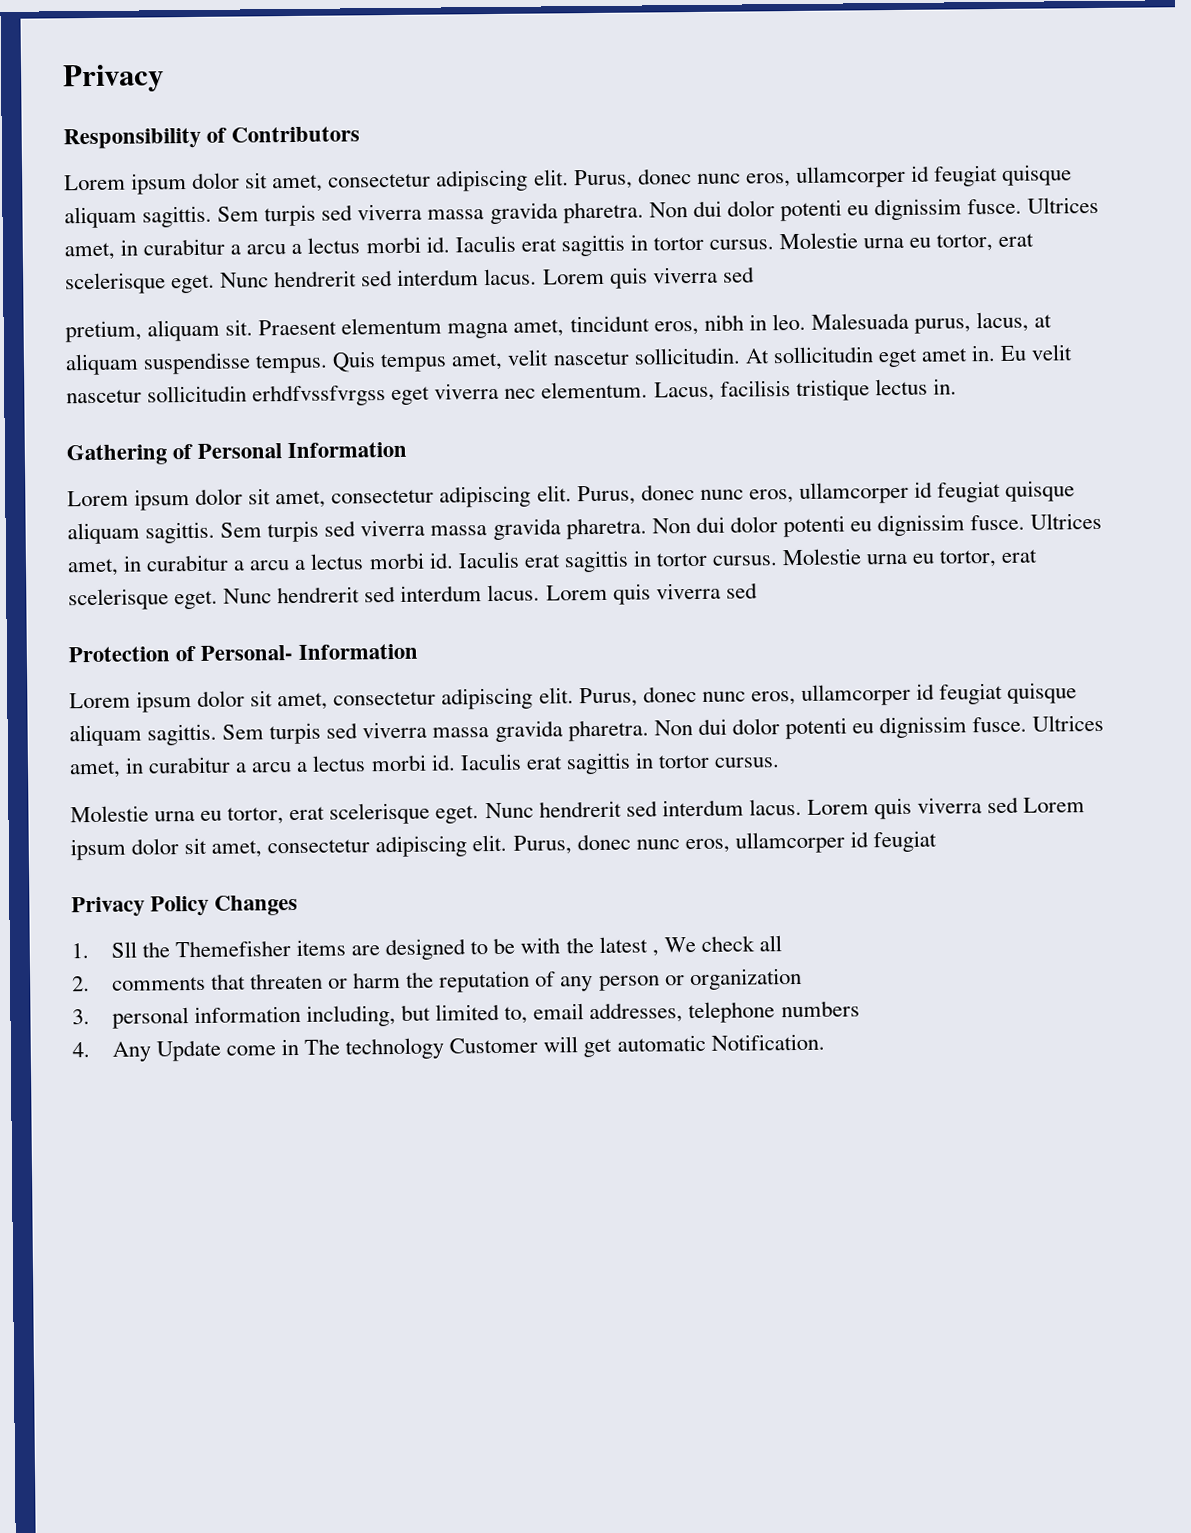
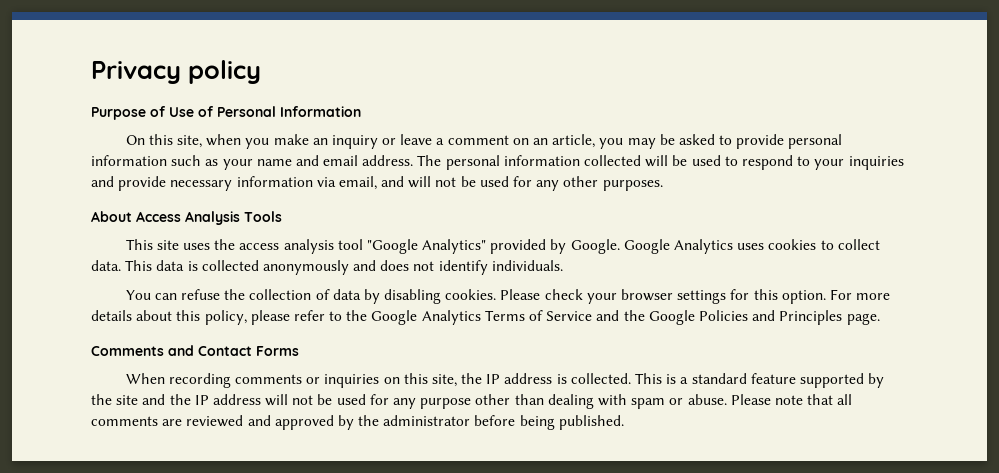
[62,64,164,93] [63,126,361,150] [64,164,1073,195] [64,196,1100,229] [64,232,1035,261] [65,266,755,295] [65,311,1053,343] [65,344,1073,376] [66,378,957,407] [66,441,408,466] [67,480,1076,511] [67,512,1103,545] [67,548,1038,577] [68,582,758,611] [68,643,419,663] [69,682,1078,713] [69,714,1105,747] [69,752,781,779] [70,796,1086,825] [70,830,937,861] [71,894,299,918] [71,935,782,961] [72,967,802,993] [72,1000,860,1029] [72,1033,825,1062] Privacy // Responsibility of Contributors // Lorem ipsum dolor sit amet, consectetur adipiscing elit. Purus, donec nunc eros, ullamcorper id feugiat quisque aliquam sagittis. Sem turpis sed viverra massa gravida pharetra. Non dui dolor potenti eu dignissim fusce. Ultrices amet, in curabitur a arcu a lectus morbi id. Iaculis erat sagittis in tortor cursus. Molestie urna eu tortor, erat scelerisque eget. Nunc hendrerit sed interdum lacus. Lorem quis viverra sed // pretium, aliquam sit. Praesent elementum magna amet, tincidunt eros, nibh in leo. Malesuada purus, lacus, at aliquam suspendisse tempus. Quis tempus amet, velit nascetur sollicitudin. At sollicitudin eget amet in. Eu velit nascetur sollicitudin erhdfvssfvrgss eget viverra nec elementum. Lacus, facilisis tristique lectus in. // Gathering of Personal Information // Lorem ipsum dolor sit amet, consectetur adipiscing elit. Purus, donec nunc eros, ullamcorper id feugiat quisque aliquam sagittis. Sem turpis sed viverra massa gravida pharetra. Non dui dolor potenti eu dignissim fusce. Ultrices amet, in curabitur a arcu a lectus morbi id. Iaculis erat sagittis in tortor cursus. Molestie urna eu tortor, erat scelerisque eget. Nunc hendrerit sed interdum lacus. Lorem quis viverra sed // Protection of Personal- Information // Lorem ipsum dolor sit amet, consectetur adipiscing elit. Purus, donec nunc eros, ullamcorper id feugiat quisque aliquam sagittis. Sem turpis sed viverra massa gravida pharetra. Non dui dolor potenti eu dignissim fusce. Ultrices amet, in curabitur a arcu a lectus morbi id. Iaculis erat sagittis in tortor cursus. // Molestie urna eu tortor, erat scelerisque eget. Nunc hendrerit sed interdum lacus. Lorem quis viverra sed Lorem ipsum dolor sit amet, consectetur adipiscing elit. Purus, donec nunc eros, ullamcorper id feugiat // Privacy Policy Changes // 1. Sll the Themefisher items are designed to be with the latest , We check all // 2. comments that threaten or harm the reputation of any person or organization // 3. personal information including, but limited to, email addresses, telephone numbers // 4. Any Update come in The technology Customer will get automatic Notification. -> [91,60,261,84] [91,106,361,120] [125,134,843,149] [91,155,904,170] [91,176,663,191] [91,211,282,225] [125,239,880,254] [91,260,563,275] [125,289,891,304] [91,310,880,325] [91,345,299,356] [125,373,885,388] [91,394,853,409] [91,415,624,430] Privacy policy // Purpose of Use of Personal Information // On this site, when you make an inquiry or leave a comment on an article, you may be asked to provide personal information such as your name and email address. The personal information collected will be used to respond to your inquiries and provide necessary information via email, and will not be used for any other purposes. // About Access Analysis Tools // This site uses the access analysis tool "Google Analytics" provided by Google. Google Analytics uses cookies to collect data. This data is collected anonymously and does not identify individuals. // You can refuse the collection of data by disabling cookies. Please check your browser settings for this option. For more details about this policy, please refer to the Google Analytics Terms of Service and the Google Policies and Principles page. // Comments and Contact Forms // When recording comments or inquiries on this site, the IP address is collected. This is a standard feature supported by the site and the IP address will not be used for any purpose other than dealing with spam or abuse. Please note that all comments are reviewed and approved by the administrator before being published.

